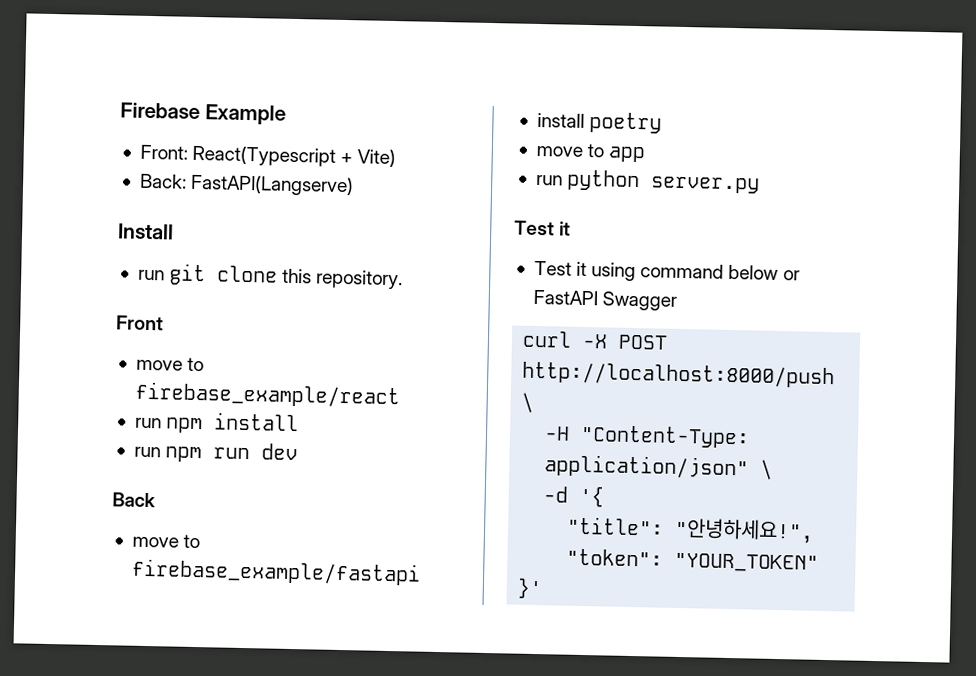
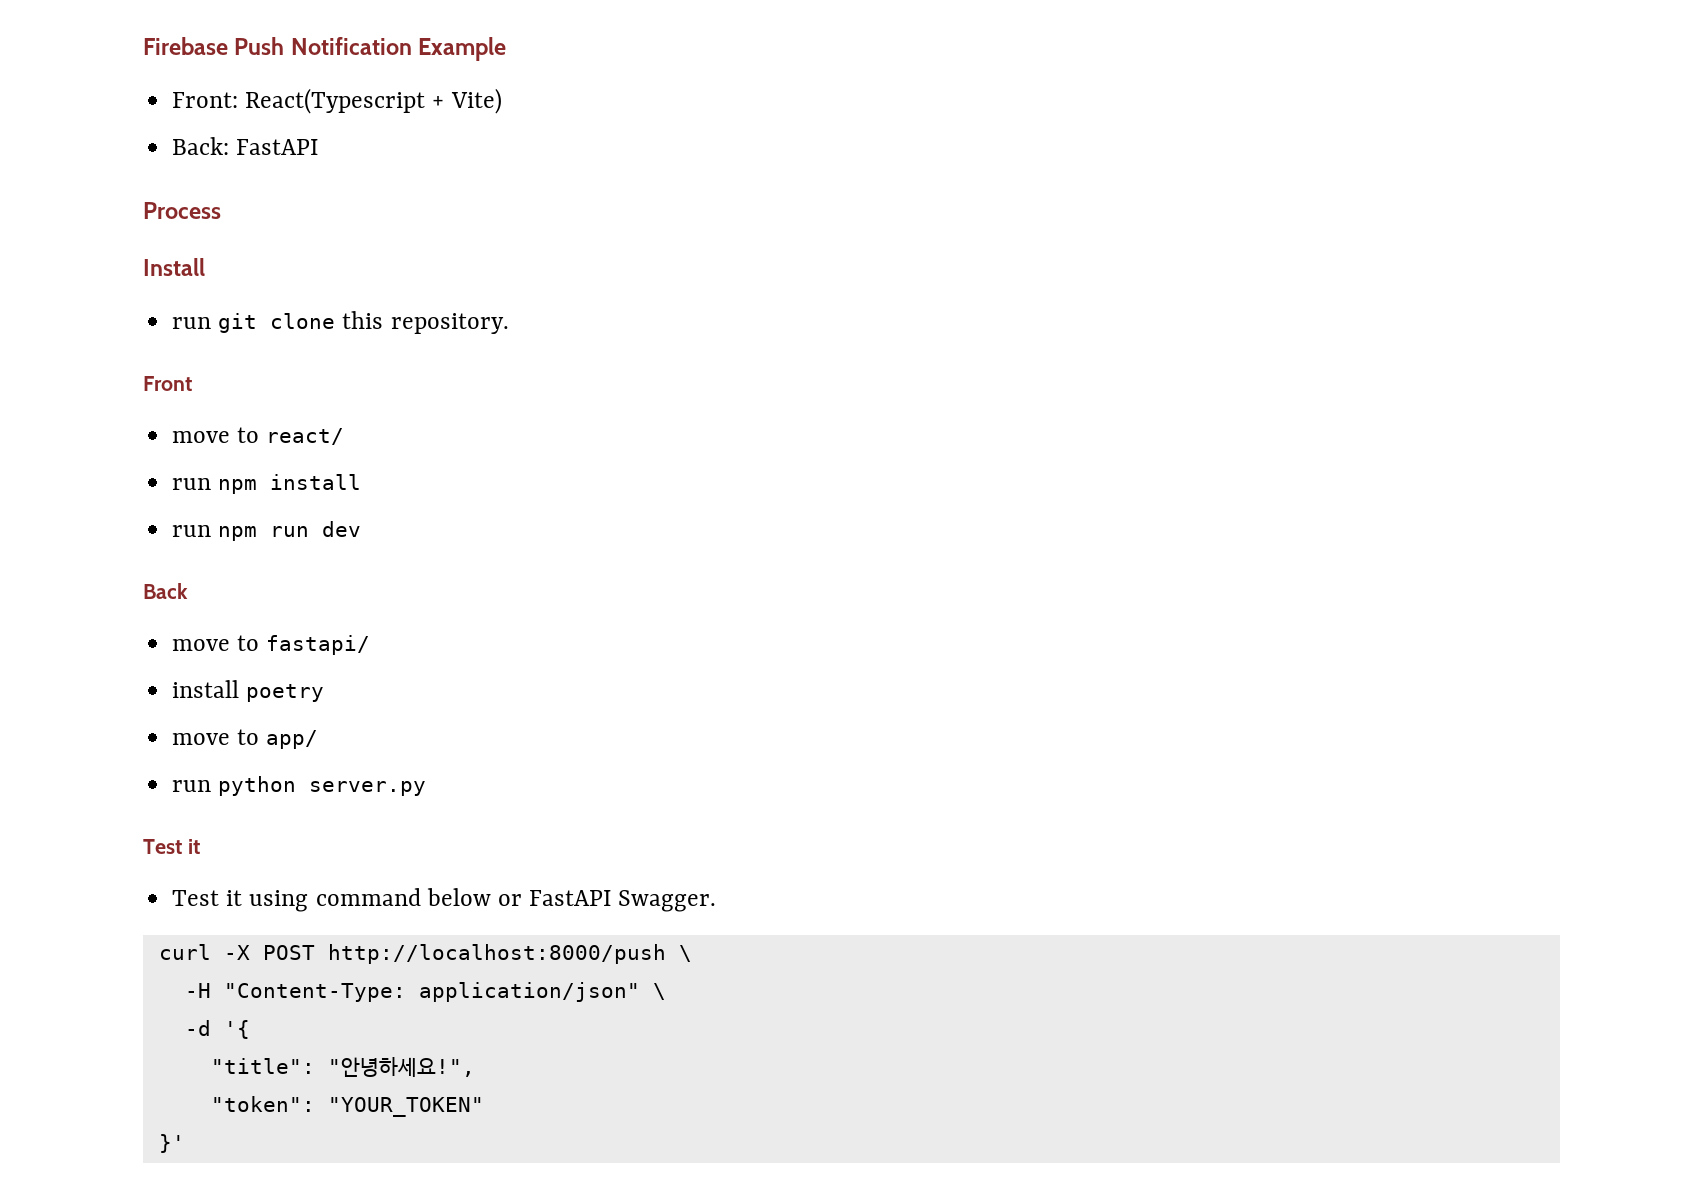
(200, 111) none -> [234,37,412,55] Push Notification
[190,173,355,197] FastAPI(Langserve) -> [236,139,319,155] [143,202,221,219] FastAPI // Process
[134,381,400,409] firebase_example/react -> [266,428,345,445] react/
[130,558,421,586] firebase_example/fastapi -> [266,635,371,655] fastapi/
[608,146,646,163] app -> [266,730,319,749] app/
[602,291,678,311] Swagger -> [618,890,717,912] Swagger.

